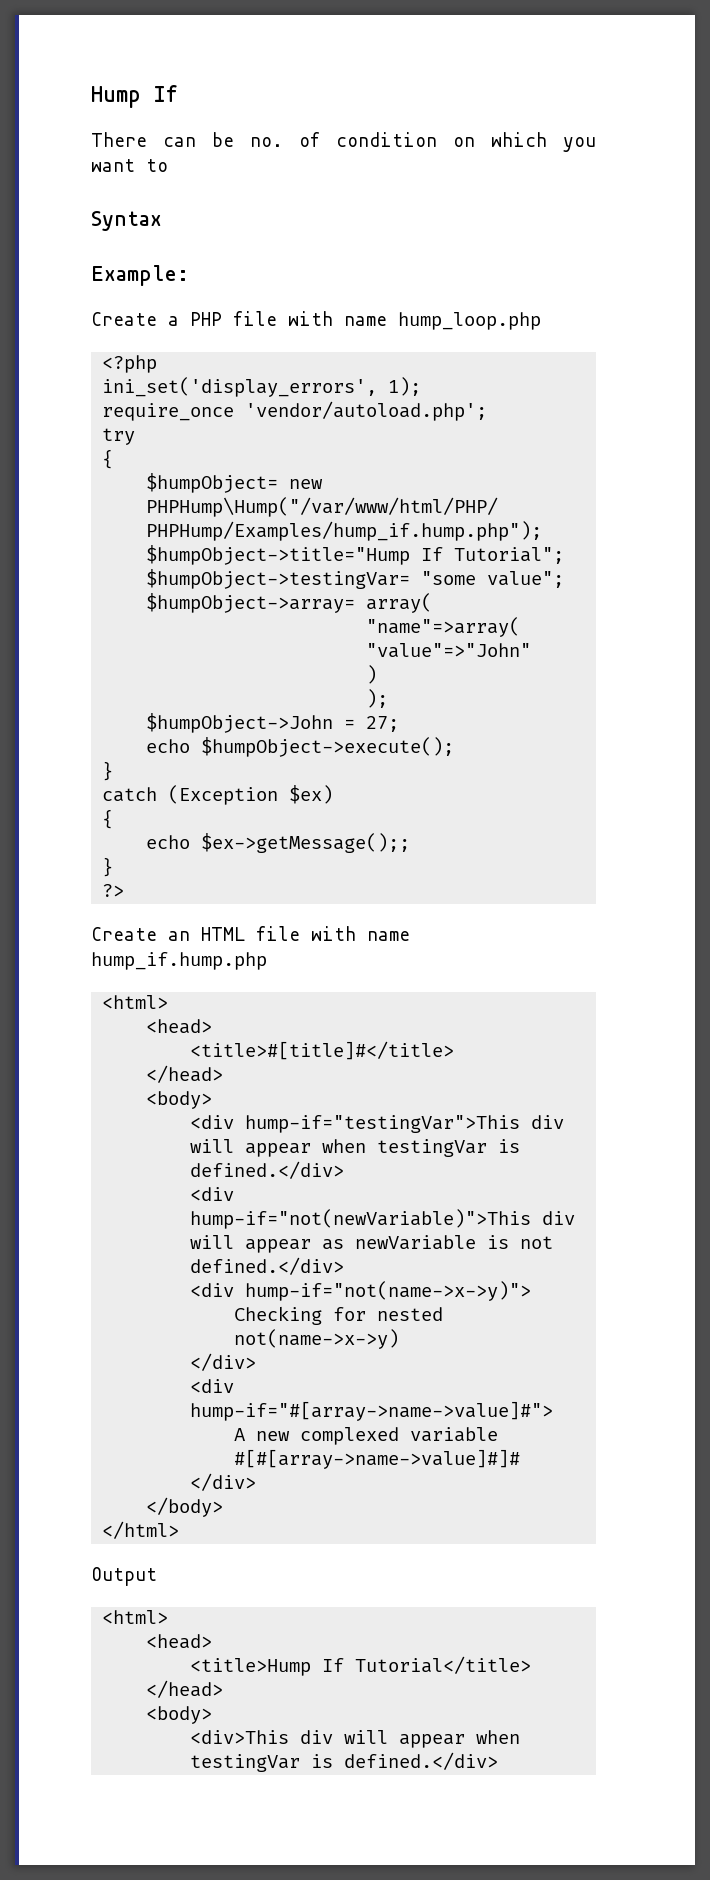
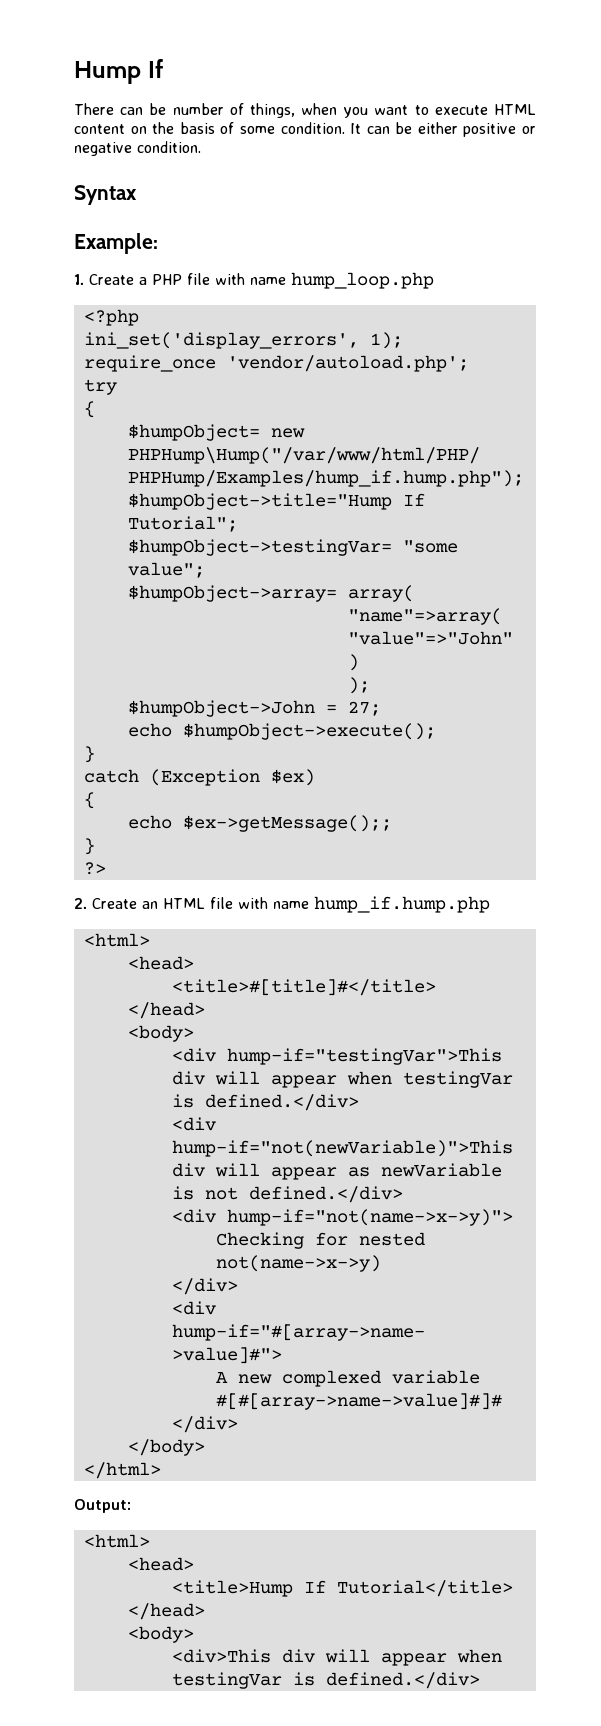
[250,132,596,152] [91,159,168,172] no. of condition on which you want to -> [172,103,536,118] [74,122,536,137] [74,141,201,156] number of things, when you want to execute HTML content on the basis of some condition. It can be either positive or negative condition.
(189, 275) none -> [74,274,84,285] 1.
(125, 890) none -> [74,898,87,909] 2.
[91,1567,157,1586] Output -> [74,1499,131,1513] Output:

